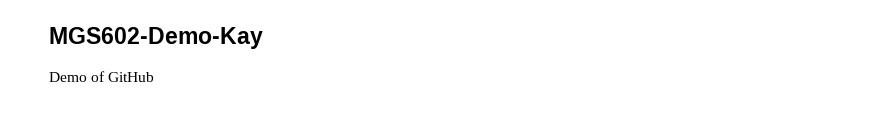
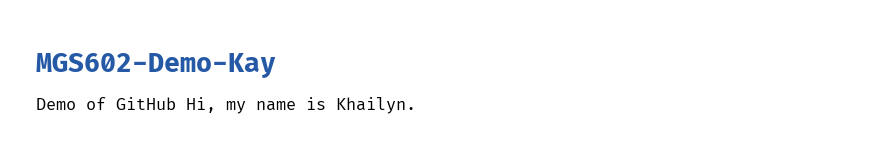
(155, 77) none -> [186,97,416,114] Hi, my name is Khailyn.

